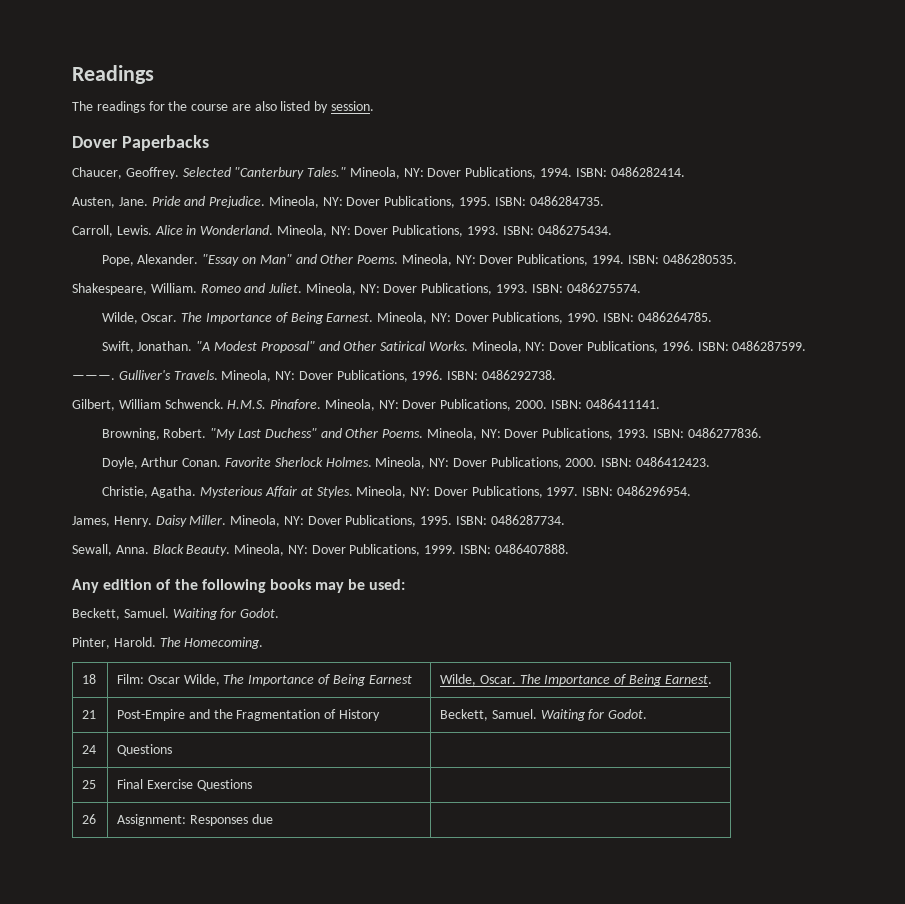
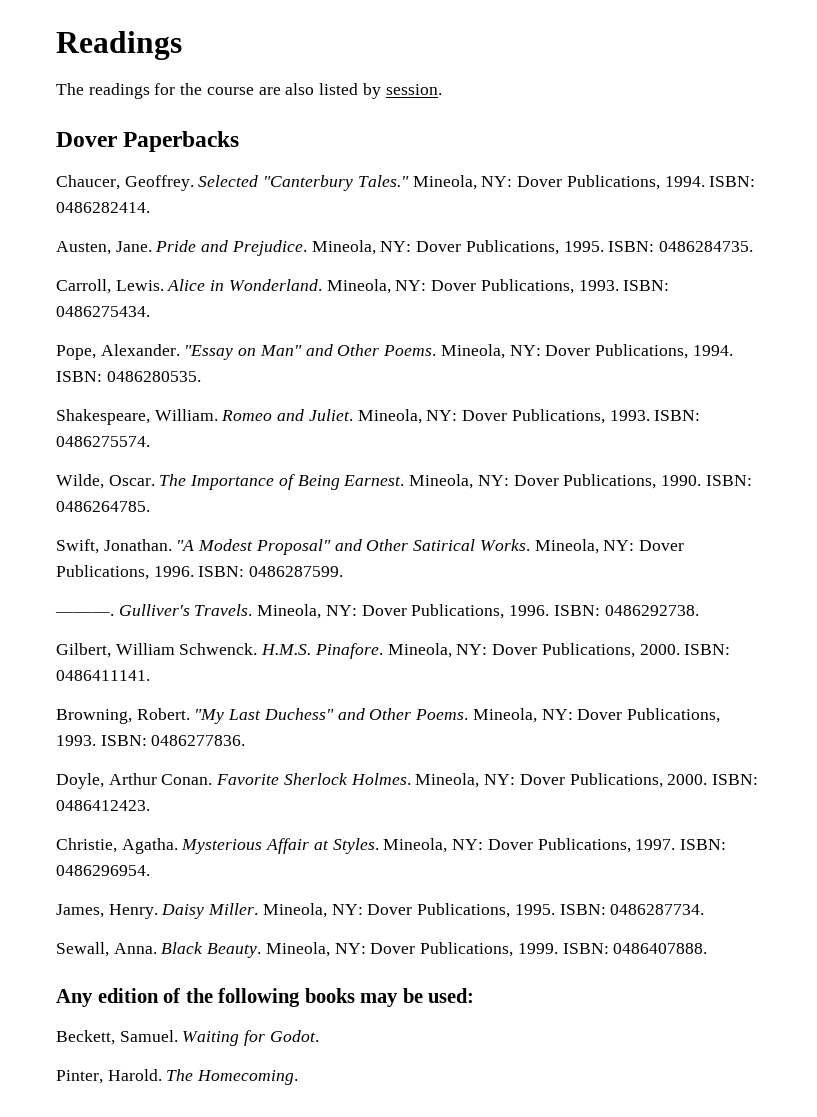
[82,674,97,684] [117,674,412,686] [440,674,712,686] [82,710,97,719] [117,709,381,721] [440,709,648,721] [82,745,97,754] [117,744,173,756] [82,780,97,789] [117,779,252,791] [82,814,97,824] [117,814,273,826] // 18 | Film: Oscar Wilde, The Importance of Being Earnest | Wilde, Oscar. The Importance of Being Earnest. // 21 | Post-Empire and the Fragmentation of History | Beckett, Samuel. Waiting for Godot. // 24 | Questions | // 25 | Final Exercise Questions | // 26 | Assignment: Responses due | -> (299, 1077) none

